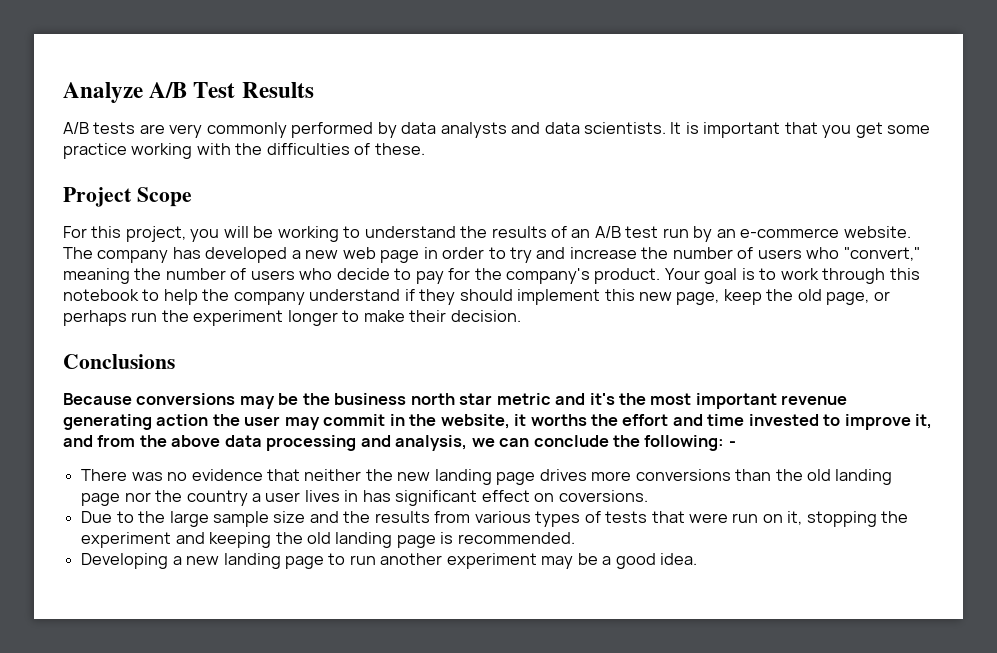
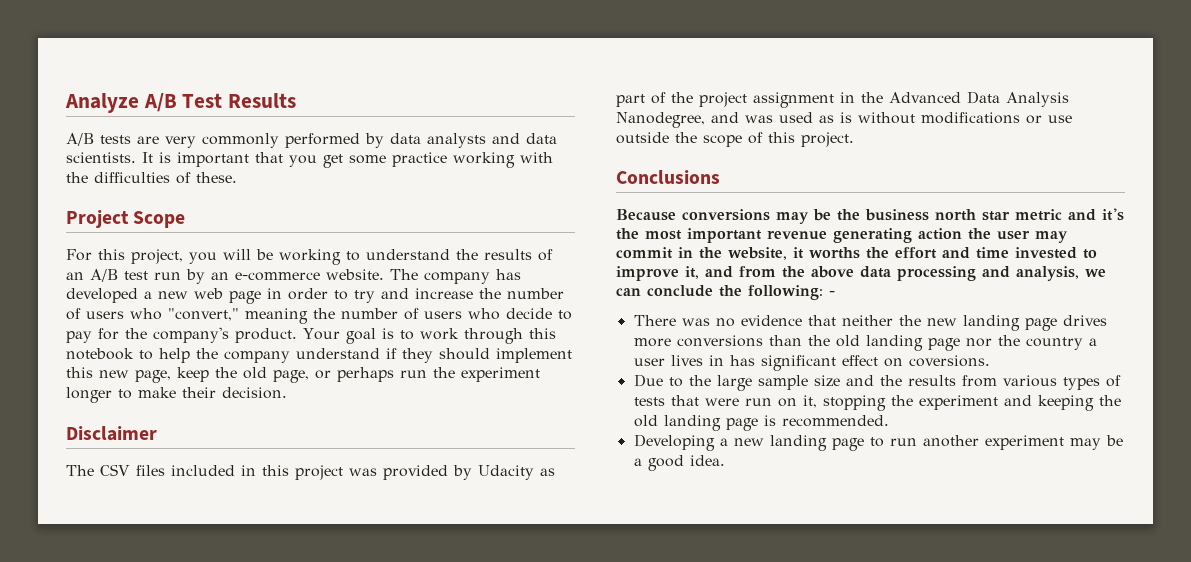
(521, 316) none -> [66,426,157,441] [66,464,555,480] [616,91,1069,108] [616,112,1072,128] [616,132,854,147] // Disclaimer // The CSV files included in this project was provided by Udacity as part of the project assignment in the Advanced Data Analysis Nanodegree, and was used as is without modifications or use outside the scope of this project.

